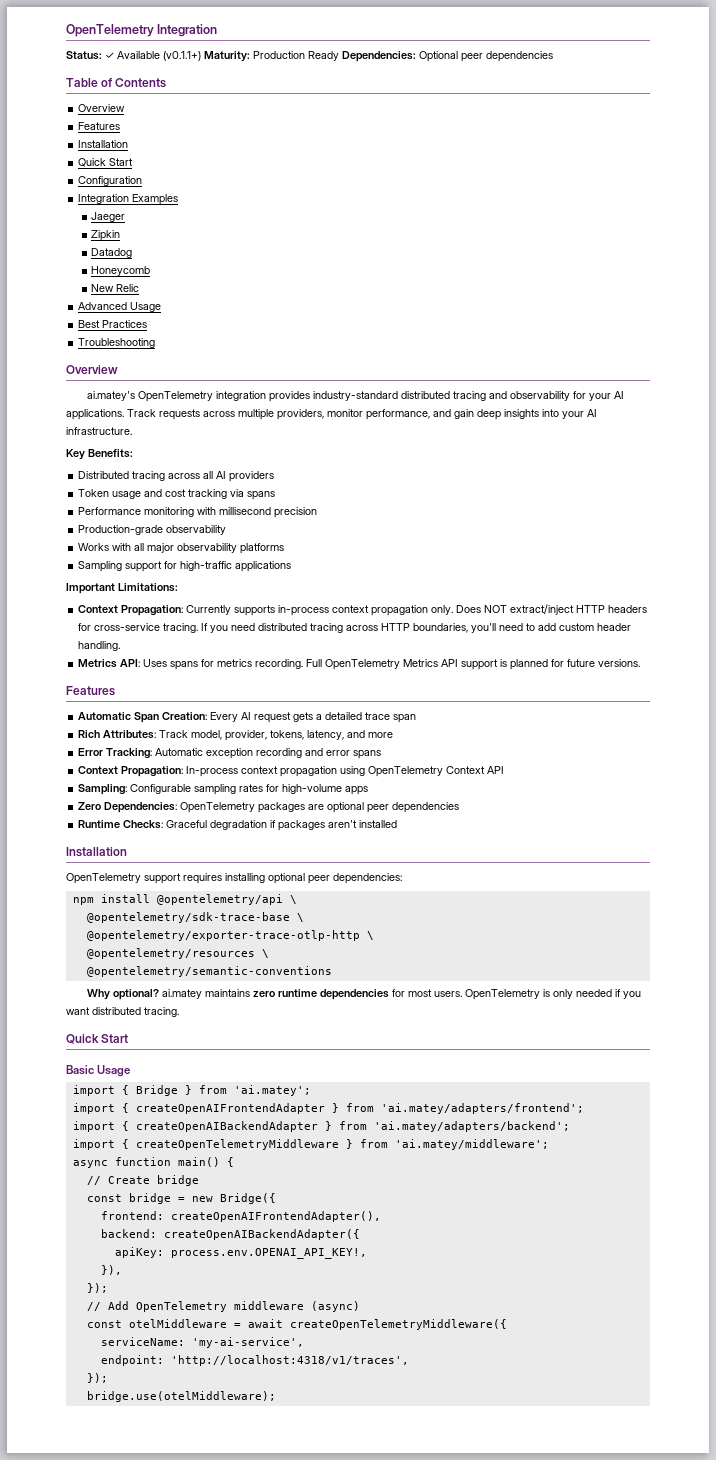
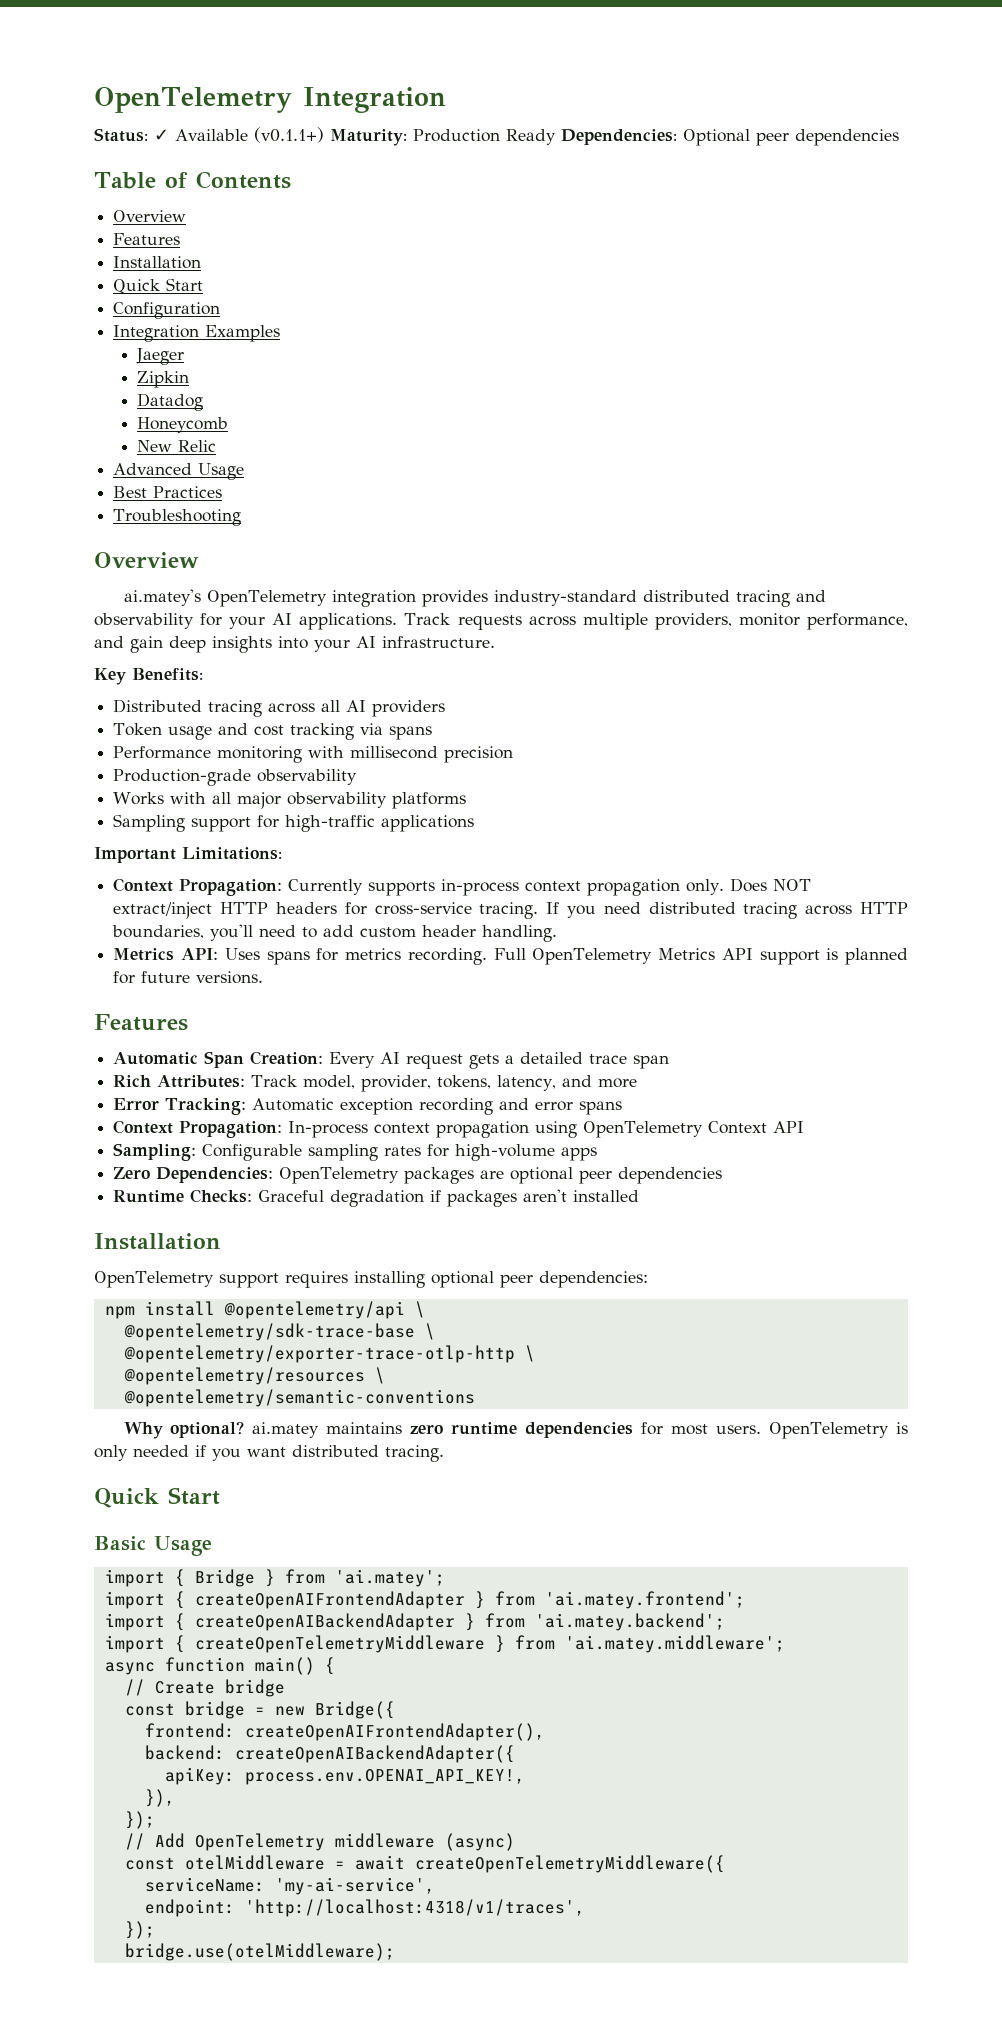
[380,1103,584,1114] 'ai.matey/adapters/frontend'; -> [544,1591,745,1609] 'ai.matey.frontend';
[373,1121,570,1132] 'ai.matey/adapters/backend'; -> [534,1613,725,1631] 'ai.matey.backend';
[394,1139,549,1150] 'ai.matey/middleware'; -> [564,1635,785,1653] 'ai.matey.middleware';

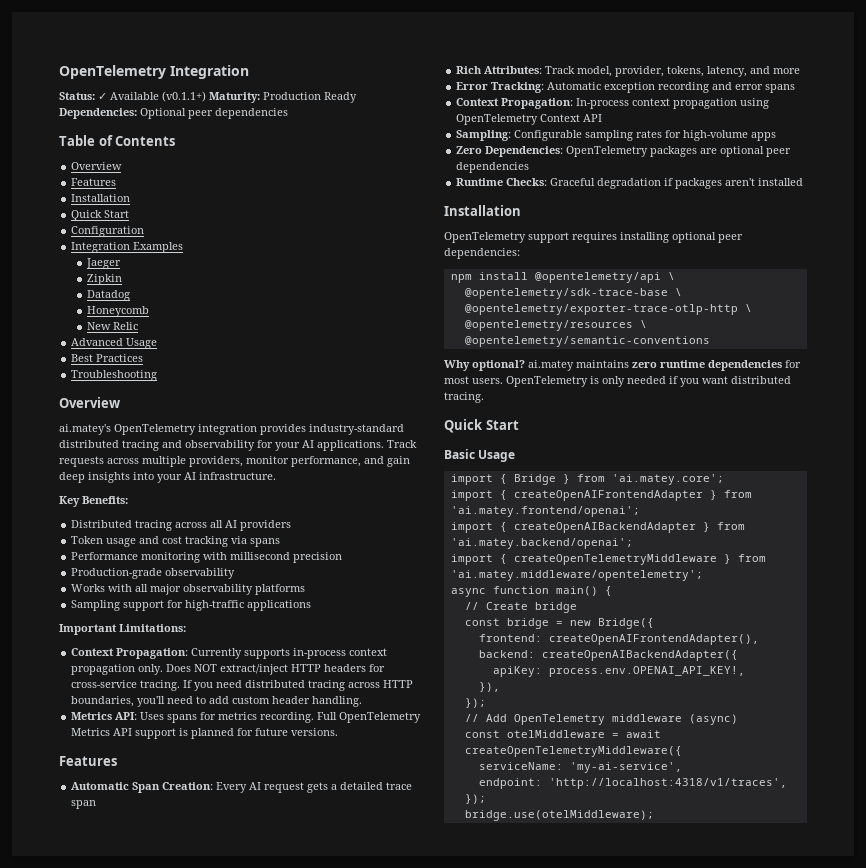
[334,1569,445,1587] 'ai.matey'; -> [611,474,724,485] 'ai.matey.core';
[544,1591,745,1609] 'ai.matey.frontend'; -> [450,506,640,517] 'ai.matey.frontend/openai';
[534,1613,725,1631] 'ai.matey.backend'; -> [450,538,633,549] 'ai.matey.backend/openai';
[564,1635,785,1653] 'ai.matey.middleware'; -> [450,570,703,581] 'ai.matey.middleware/opentelemetry';

